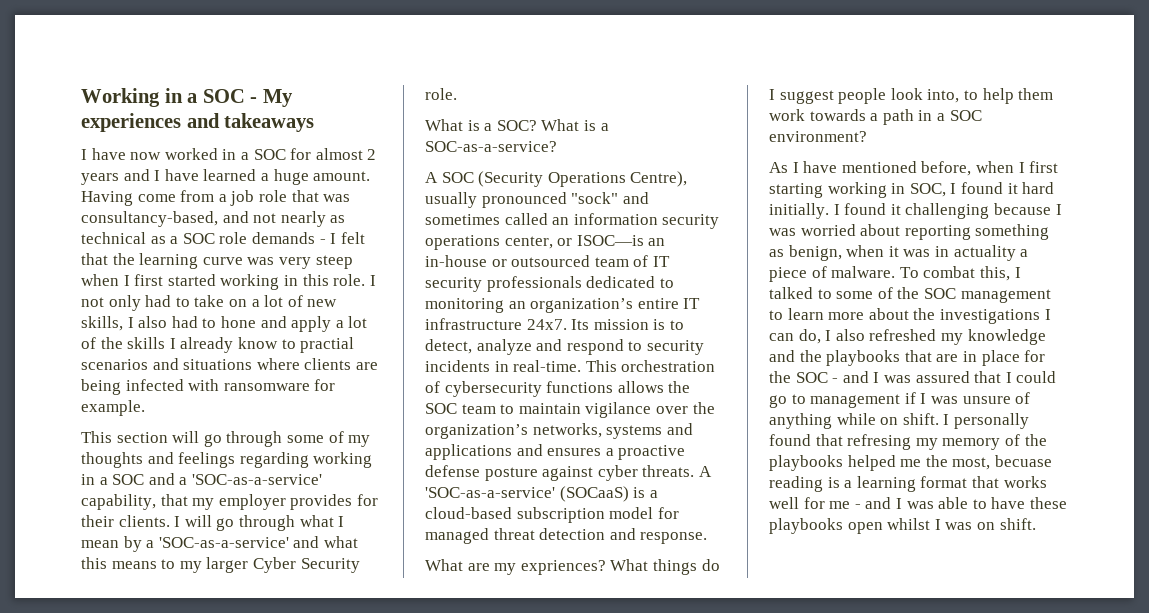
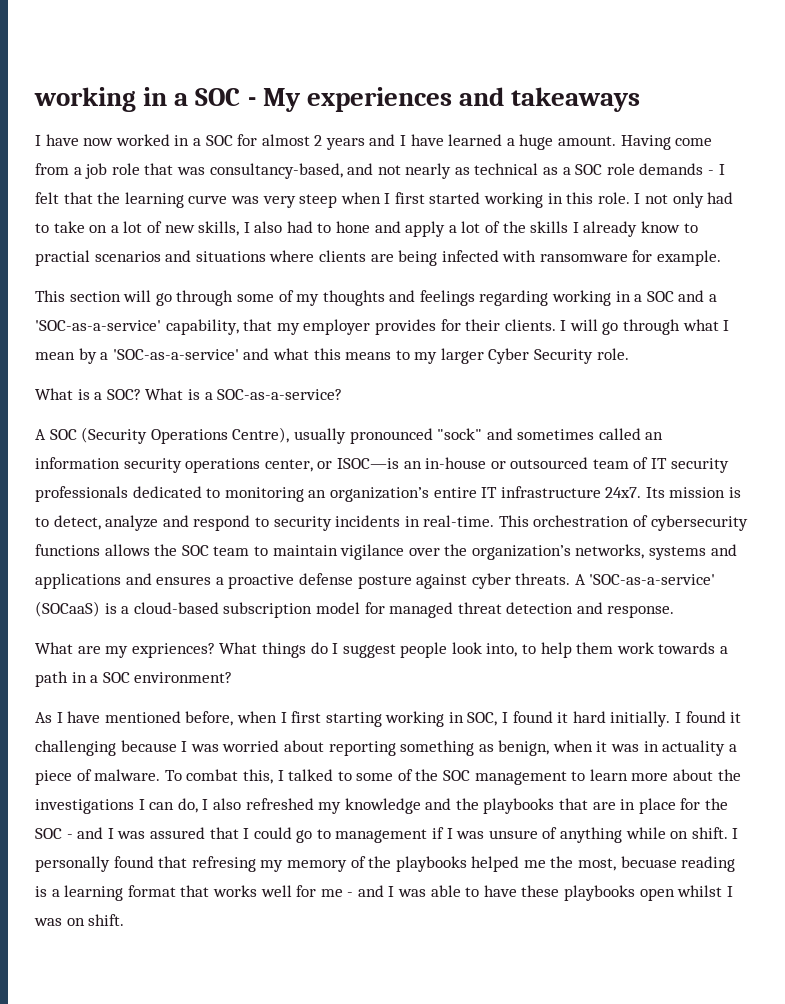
[81,88,160,107] Working -> [34,87,136,112] working

